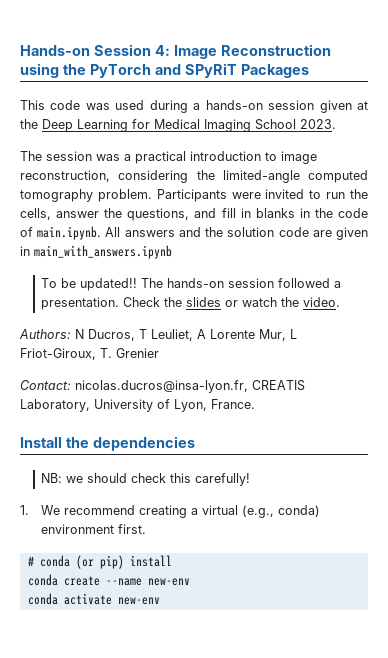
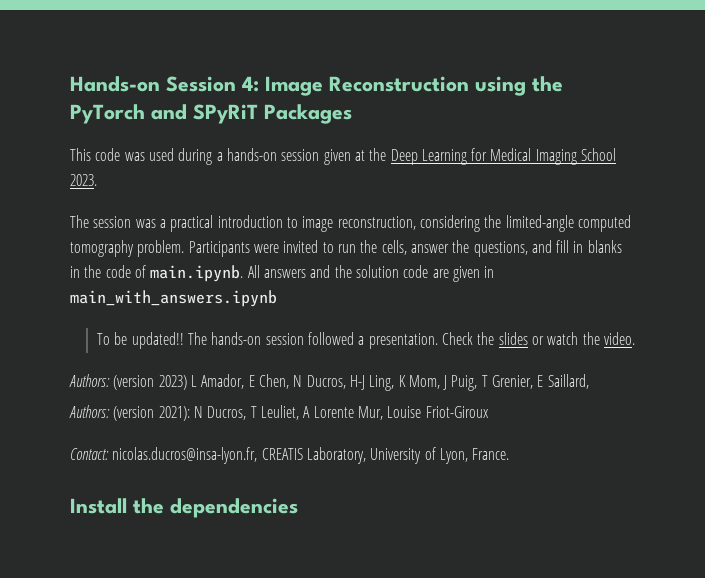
(71, 334) none -> [113,374,589,391] [69,405,190,421] (version 2023) L Amador, E Chen, N Ducros, H-J Ling, K Mom, J Puig, T Grenier, E Saillard, // Authors: (version 2021):
[290,329,297,339] [20,348,159,360] L Friot-Giroux, T. Grenier -> [387,406,489,418] Louise Friot-Giroux
[41,473,251,486] [20,505,321,518] [41,524,147,534] [27,555,172,569] [27,574,190,586] [27,593,160,605] // NB: we should check this carefully! // 1. We recommend creating a virtual (e.g., conda) environment first. // # conda (or pip) install // conda create --name new-env // conda activate new-env -> (298, 508) none

